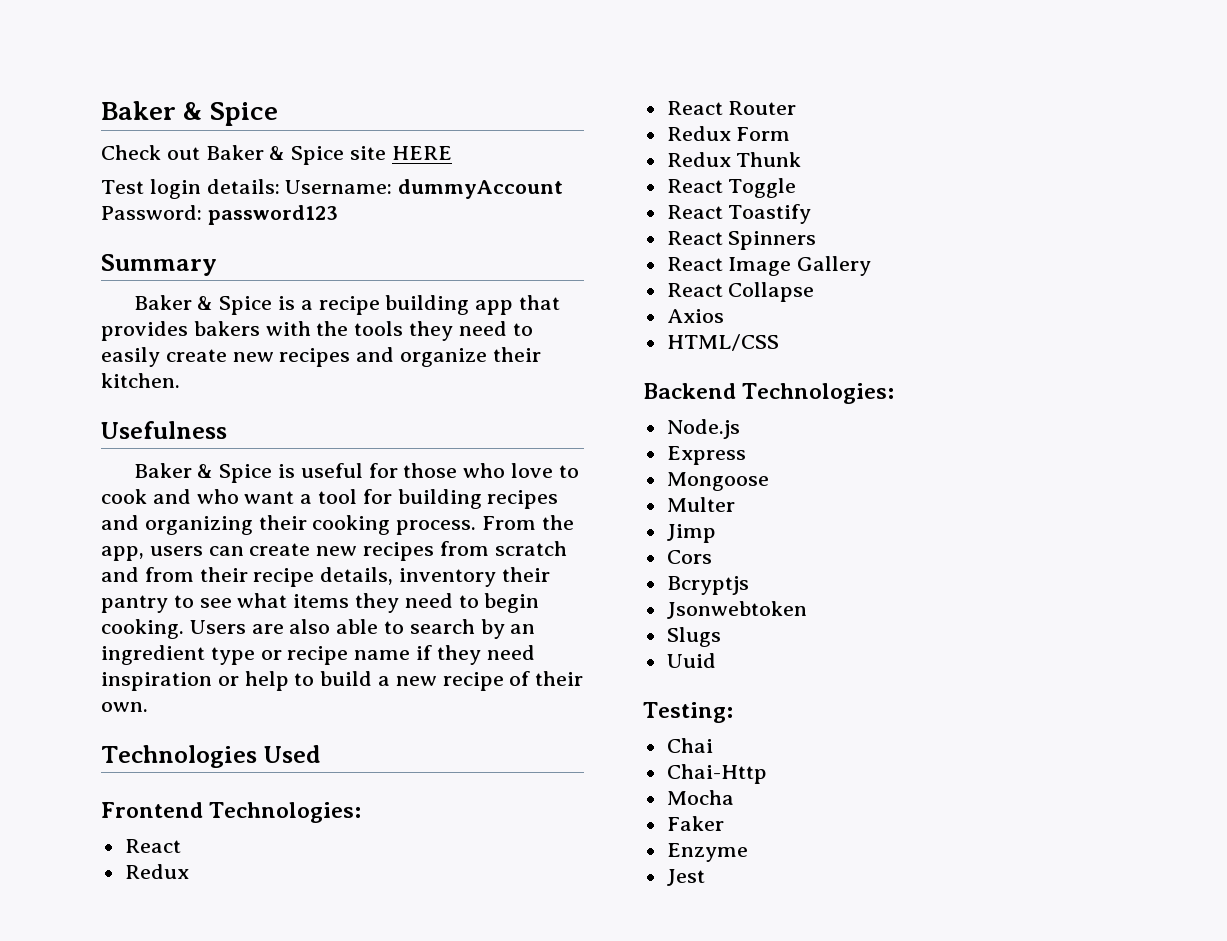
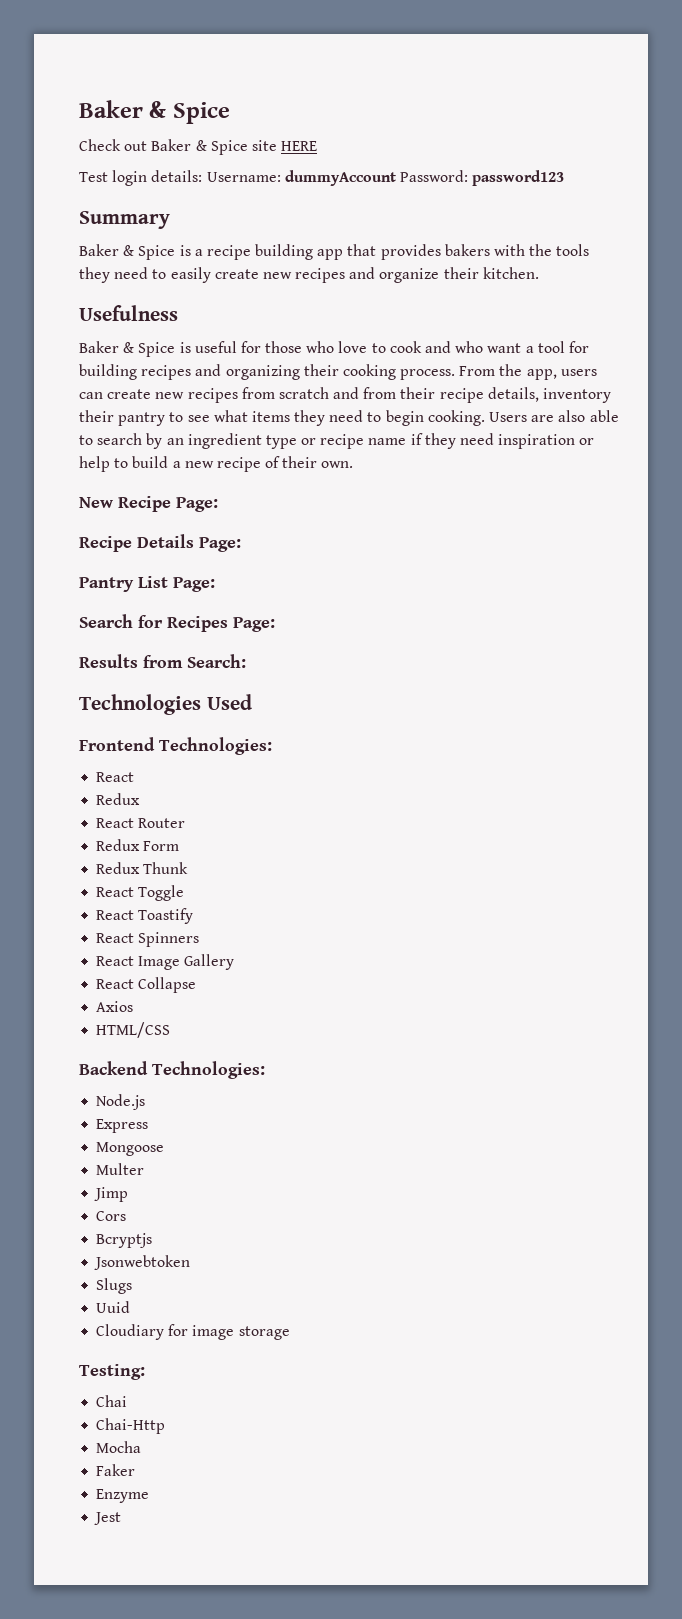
(148, 707) none -> [79,496,218,512] [79,534,241,552] [79,576,215,592] [79,614,275,632] [79,654,246,668] // New Recipe Page: // Recipe Details Page: // Pantry List Page: // Search for Recipes Page: // Results from Search:
(716, 660) none -> [96,1324,290,1340] // Cloudiary for image storage

